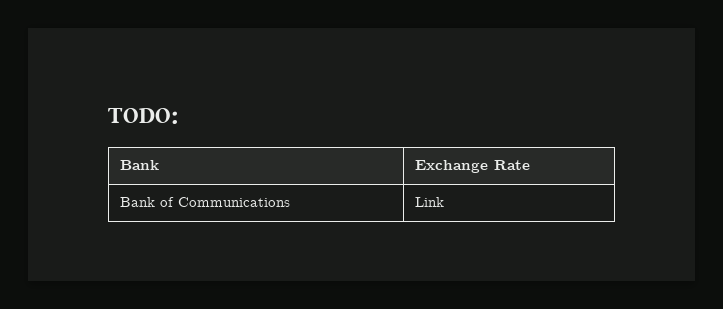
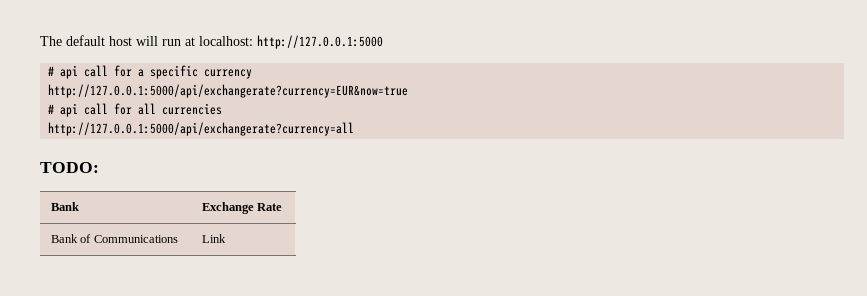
(108, 116) none -> [40,35,383,49] [48,65,253,79] [48,84,409,98] [48,103,223,117] [48,122,355,136] The default host will run at localhost: http://127.0.0.1:5000 // # api call for a specific currency // http://127.0.0.1:5000/api/exchangerate?currency=EUR&now=true // # api call for all currencies // http://127.0.0.1:5000/api/exchangerate?currency=all //

